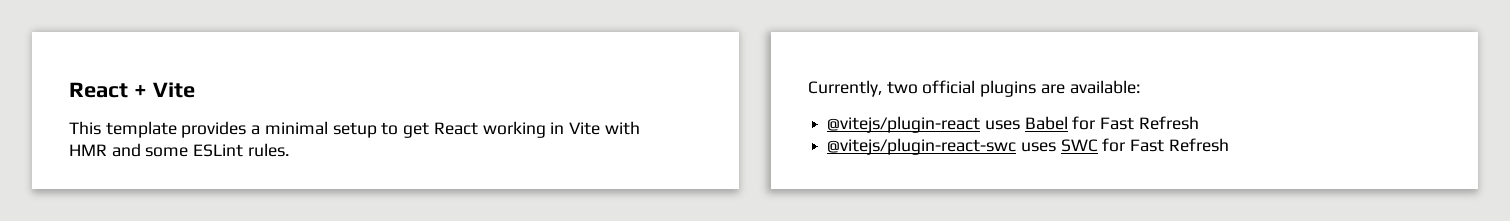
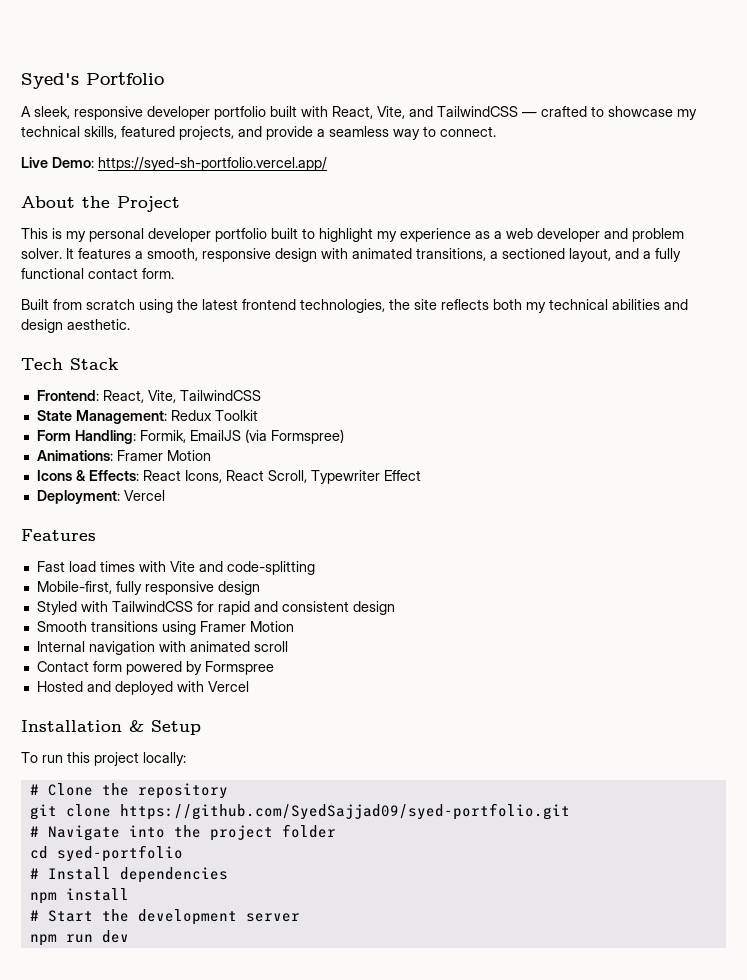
[69,82,195,98] [69,121,640,138] [69,143,289,157] [808,80,1140,97] [827,116,1199,133] [827,138,1229,155] React + Vite // This template provides a minimal setup to get React working in Vite with HMR and some ESLint rules. // Currently, two official plugins are available: // @vitejs/plugin-react uses Babel for Fast Refresh // @vitejs/plugin-react-swc uses SWC for Fast Refresh -> [21,72,164,89] [21,106,697,120] [21,126,496,140] [21,157,327,171] [21,196,180,212] [21,228,684,242] [21,248,681,262] [21,268,174,279] [21,299,688,313] [21,319,130,333] [21,358,119,370] [36,390,261,403] [36,410,258,424] [36,429,344,444] [36,450,211,461] [36,470,421,484] [36,490,165,504] [21,529,96,541] [36,561,315,575] [36,581,260,595] [36,601,395,615] [36,621,294,635] [36,641,288,655] [36,661,274,675] [36,681,249,695] [21,720,201,735] [21,752,186,766] [29,783,228,799] [29,803,570,820] [29,824,336,841] [29,845,183,862] [29,867,228,883] [29,888,129,904] [29,909,300,925] [29,930,129,946] Syed's Portfolio // A sleek, responsive developer portfolio built with React, Vite, and TailwindCSS — crafted to showcase my technical skills, featured projects, and provide a seamless way to connect. // Live Demo: https://syed-sh-portfolio.vercel.app/ // About the Project // This is my personal developer portfolio built to highlight my experience as a web developer and problem solver. It features a smooth, responsive design with animated transitions, a sectioned layout, and a fully functional contact form. // Built from scratch using the latest frontend technologies, the site reflects both my technical abilities and design aesthetic. // Tech Stack // Frontend: React, Vite, TailwindCSS // State Management: Redux Toolkit // Form Handling: Formik, EmailJS (via Formspree) // Animations: Framer Motion // Icons & Effects: React Icons, React Scroll, Typewriter Effect // Deployment: Vercel // Features // Fast load times with Vite and code-splitting // Mobile-first, fully responsive design // Styled with TailwindCSS for rapid and consistent design // Smooth transitions using Framer Motion // Internal navigation with animated scroll // Contact form powered by Formspree // Hosted and deployed with Vercel // Installation & Setup // To run this project locally: // # Clone the repository // git clone https://github.com/SyedSajjad09/syed-portfolio.git // # Navigate into the project folder // cd syed-portfolio // # Install dependencies // npm install // # Start the development server // npm run dev

